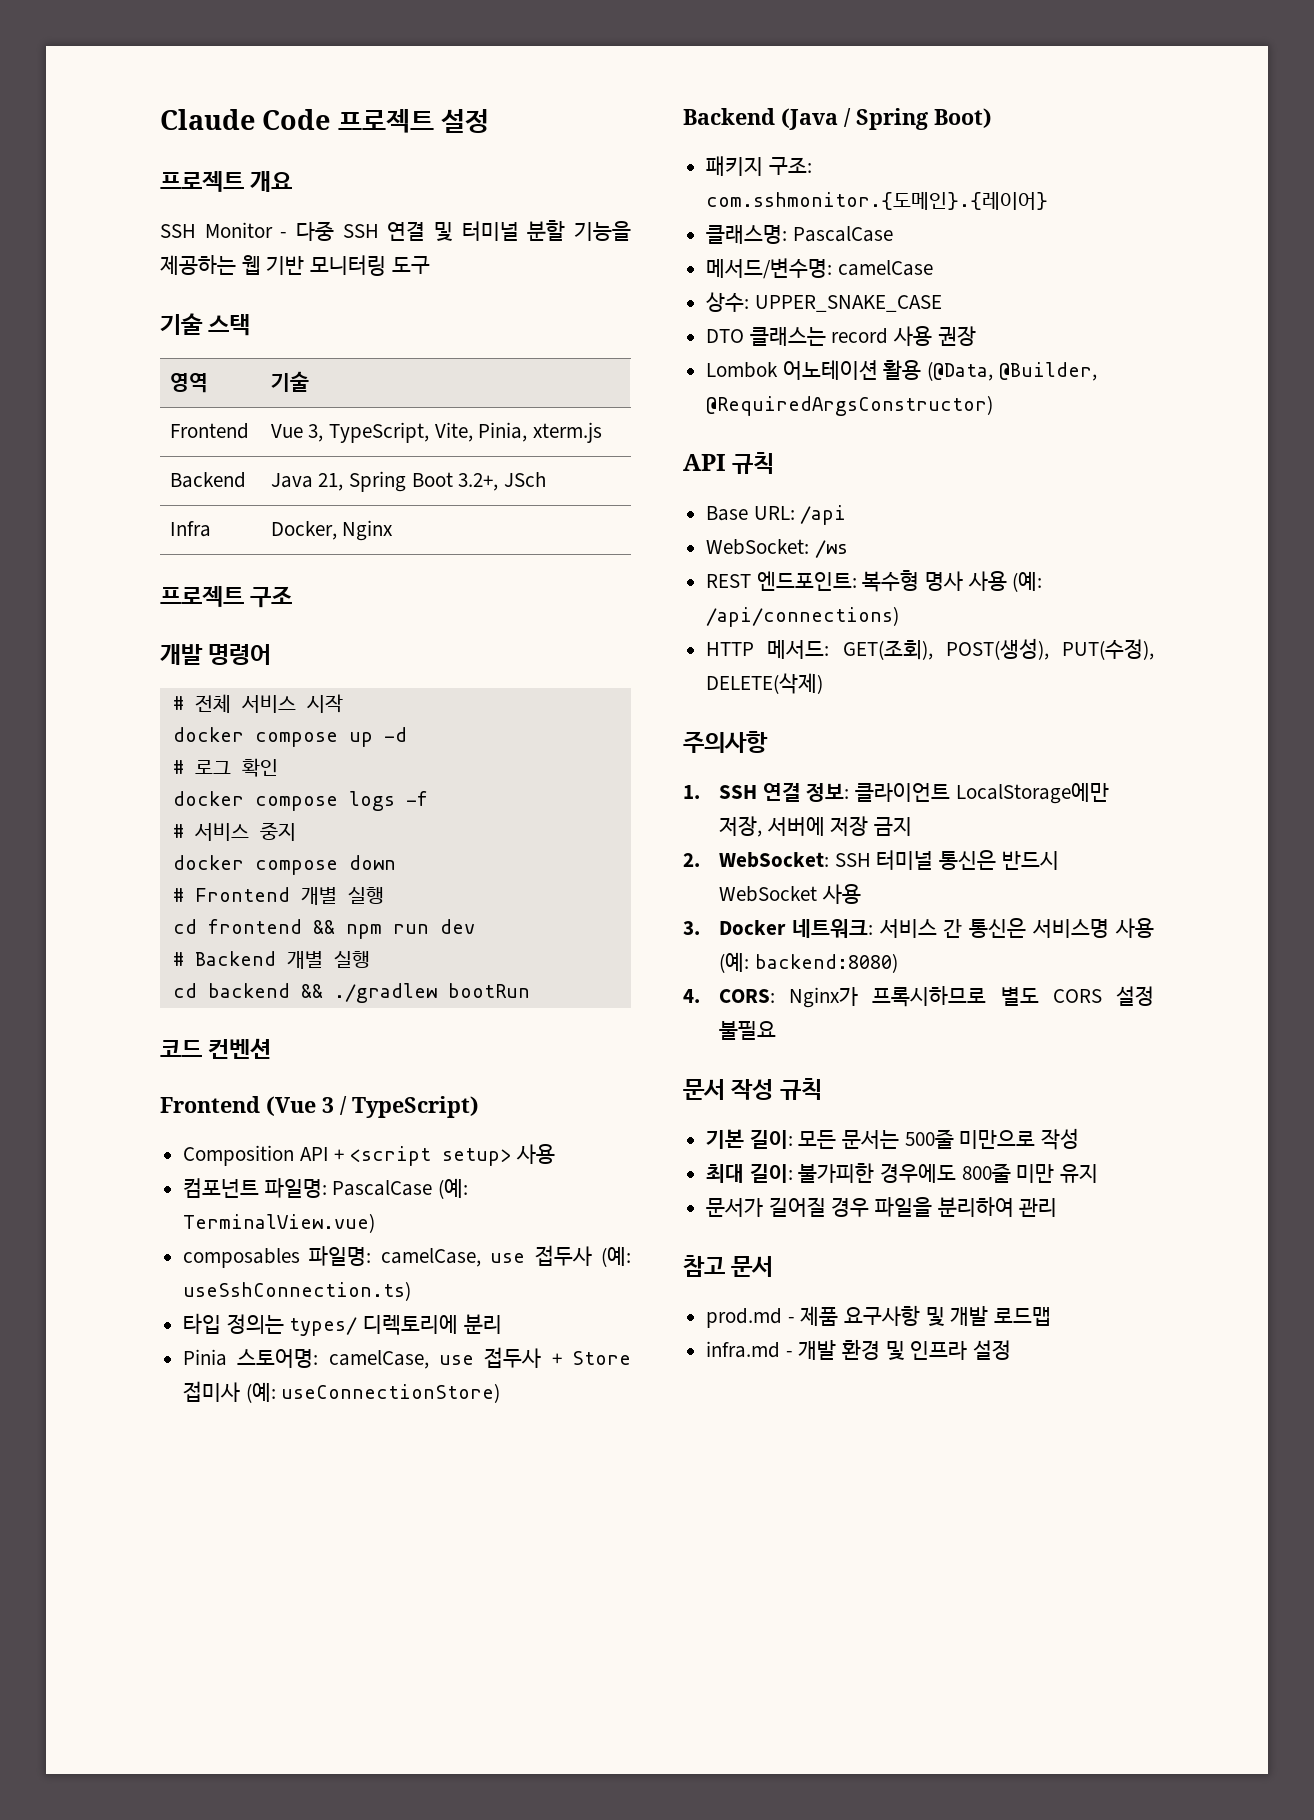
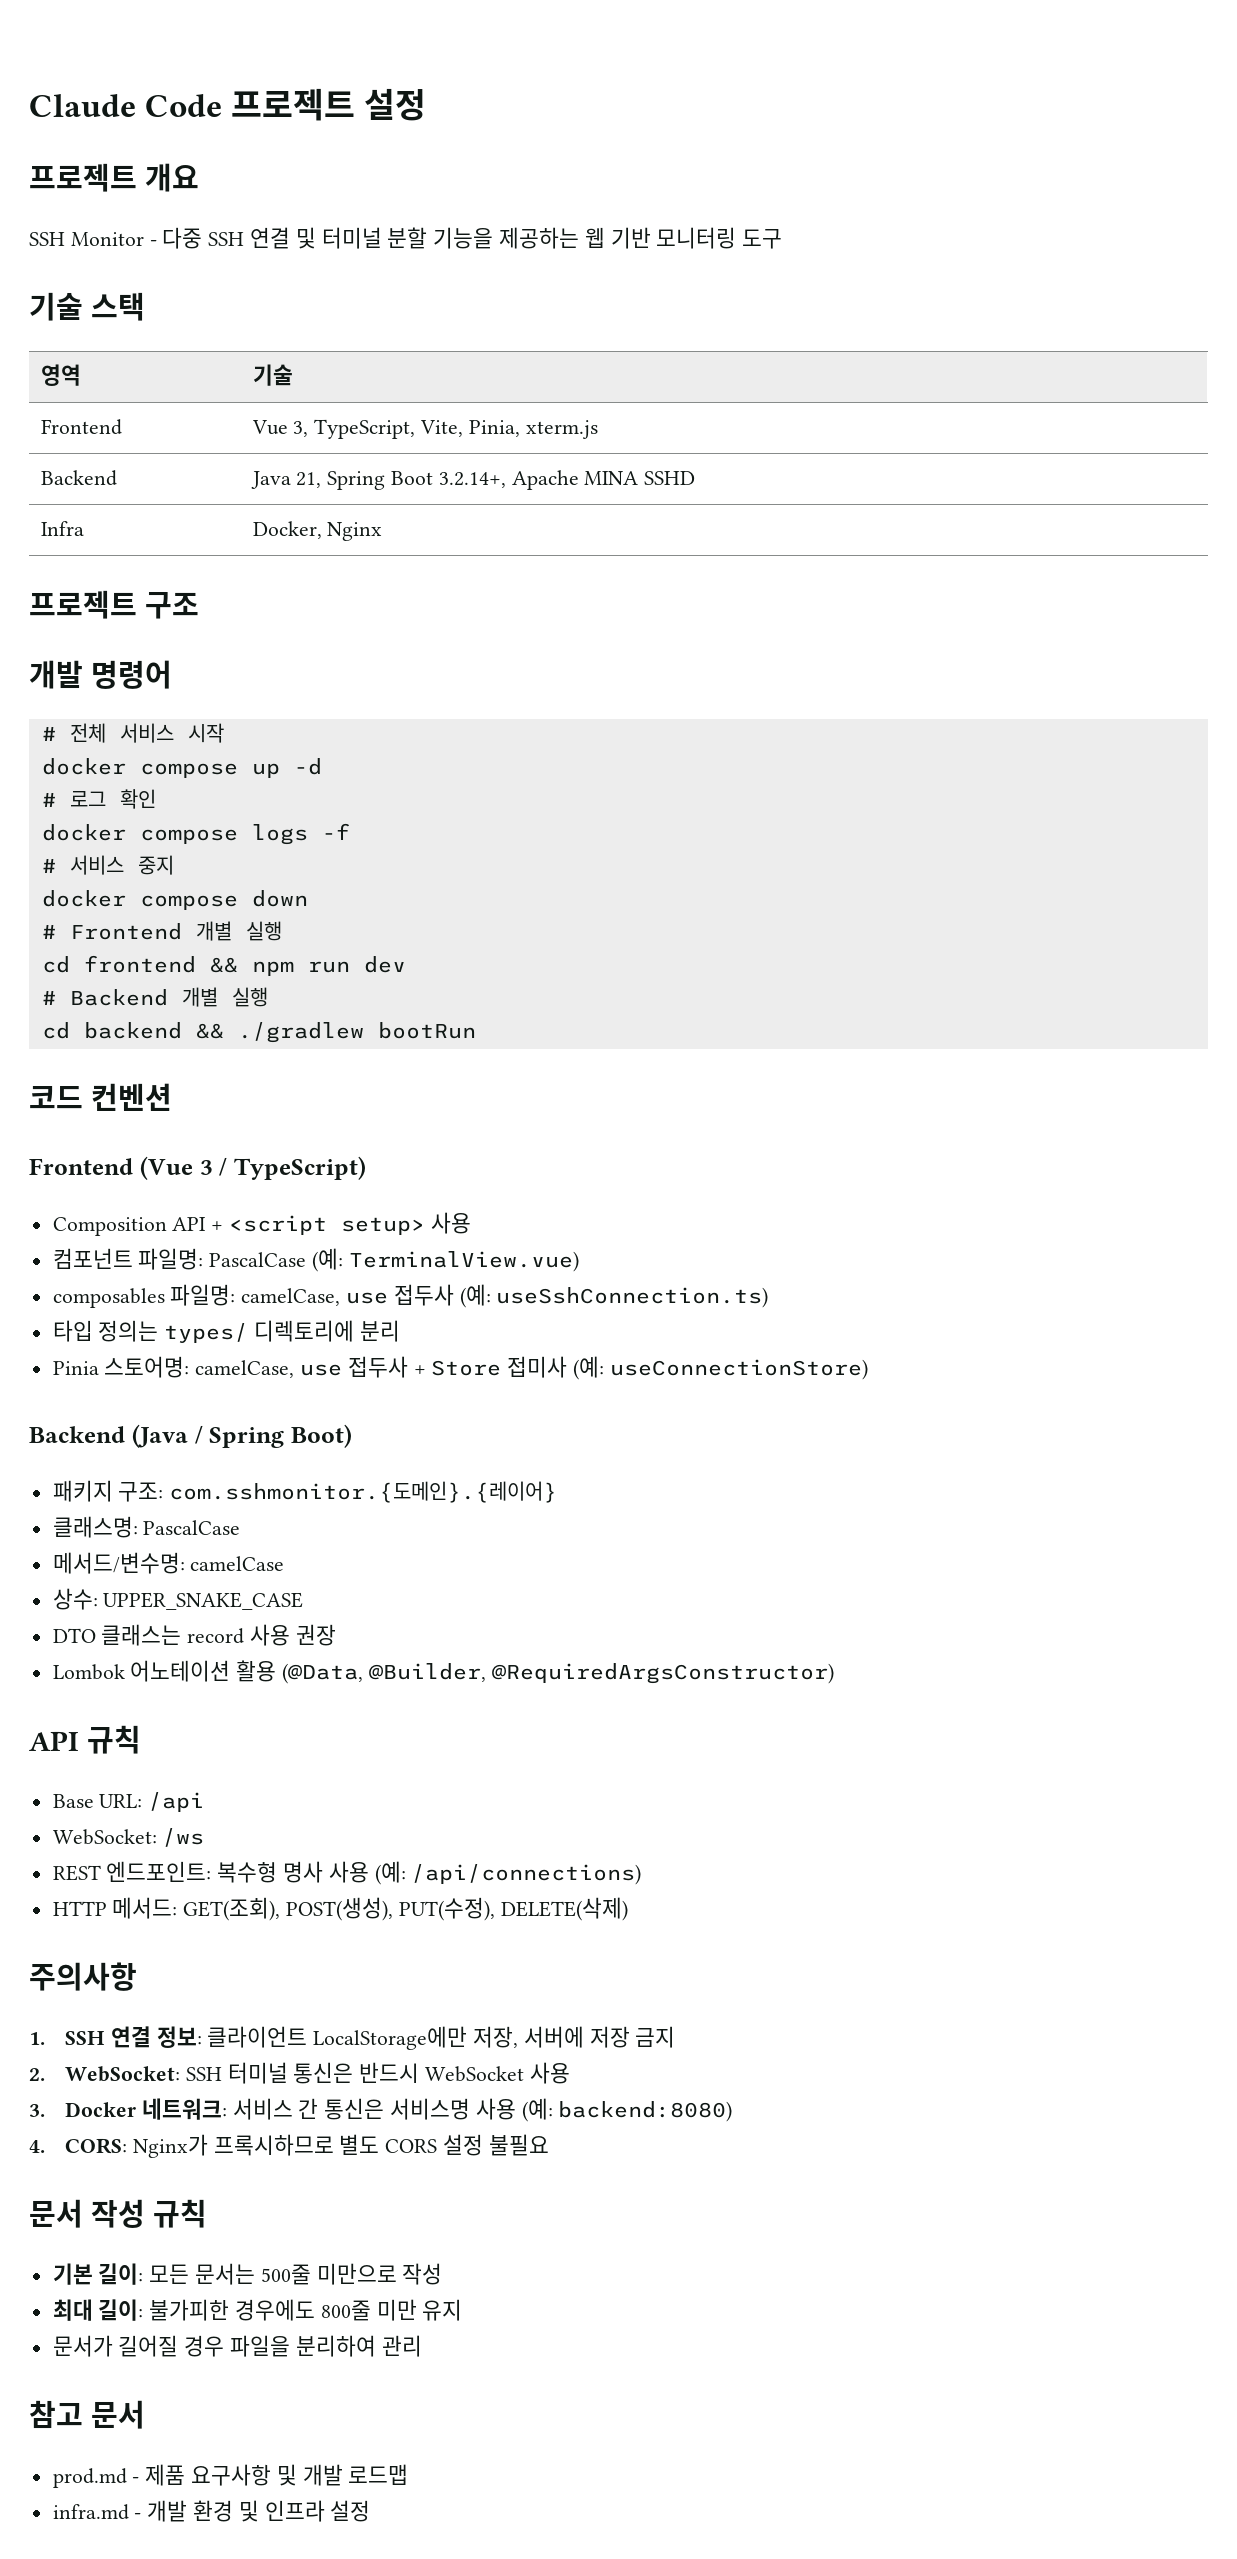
[458,472,547,491] 3.2+, JSch -> [438,470,696,490] 3.2.14+, Apache MINA SSHD

